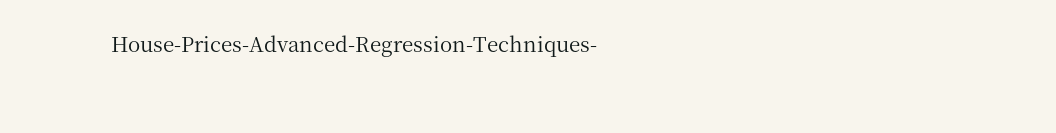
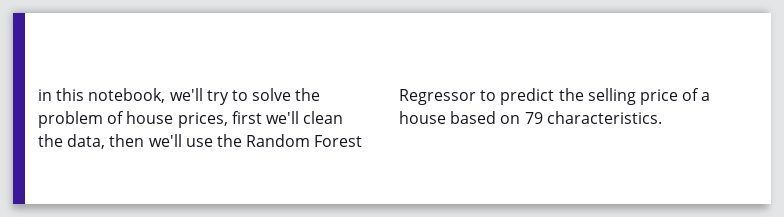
[111,35,597,57] House-Prices-Advanced-Regression-Techniques- -> [38,88,321,105] [38,111,344,128] [38,134,363,149] [399,88,711,105] [399,111,662,124] in this notebook, we'll try to solve the problem of house prices, first we'll clean the data, then we'll use the Random Forest Regressor to predict the selling price of a house based on 79 characteristics.

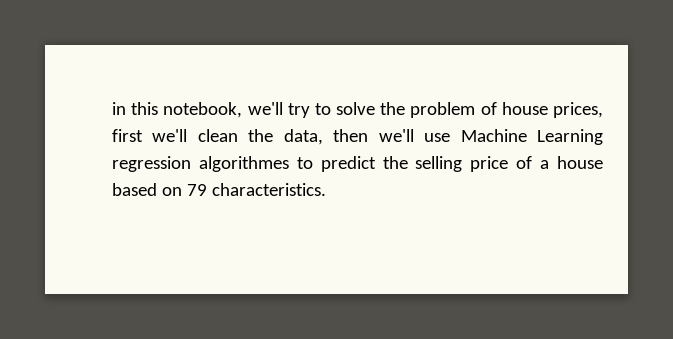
[216,134,363,147] [399,89,476,105] the Random Forest Regressor -> [460,129,604,145] [112,156,289,172] Machine Learning regression algorithmes

